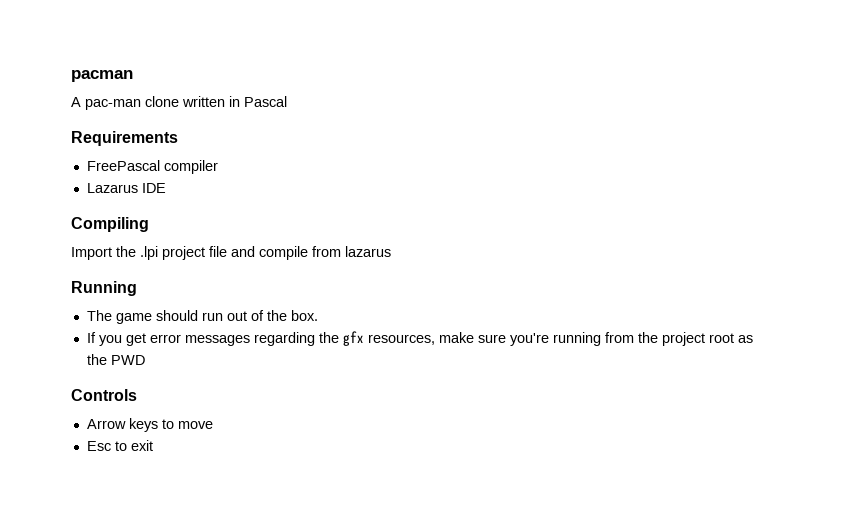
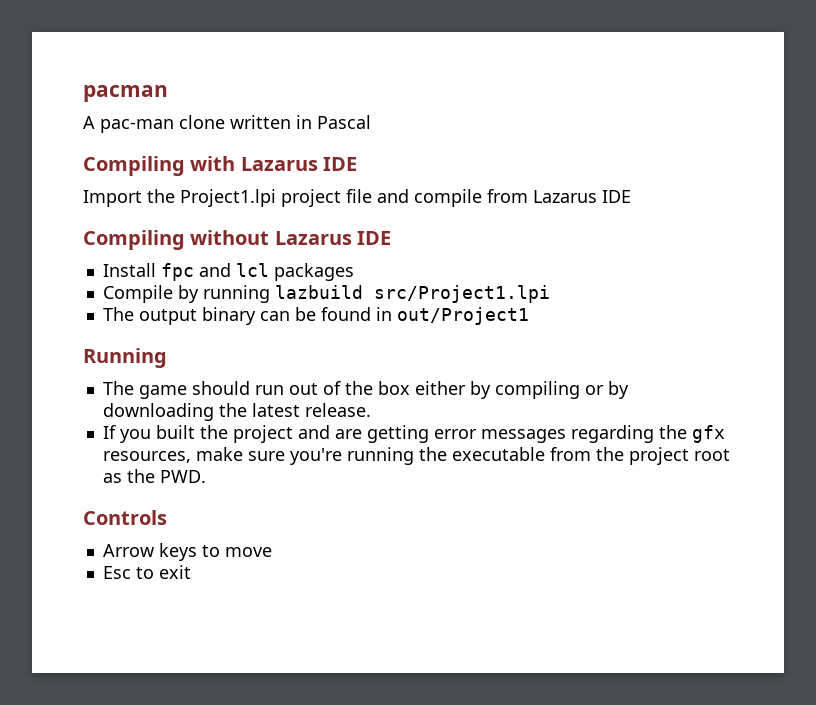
[71,131,178,146] [86,160,218,174] [86,183,166,193] [71,217,149,232] Requirements // FreePascal compiler // Lazarus IDE // Compiling -> [83,156,358,176] Compiling with Lazarus IDE
[140,246,158,260] .lpi -> [180,189,276,207] Project1.lpi
[345,246,391,257] lazarus -> [533,190,631,203] [83,230,392,250] [102,263,354,281] [102,285,550,303] [102,307,529,325] Lazarus IDE // Compiling without Lazarus IDE // Install fpc and lcl packages // Compile by running lazbuild src/Project1.lpi // The output binary can be found in out/Project1
[290,310,318,321] [86,332,146,346] box. // If you get -> [377,381,629,399] [102,403,371,421] [102,425,429,443] box either by compiling or by downloading the latest release. // If you built the project and are getting
(601, 339) none -> [418,447,545,461] the executable
[110,355,145,365] PWD -> [159,470,206,483] PWD.

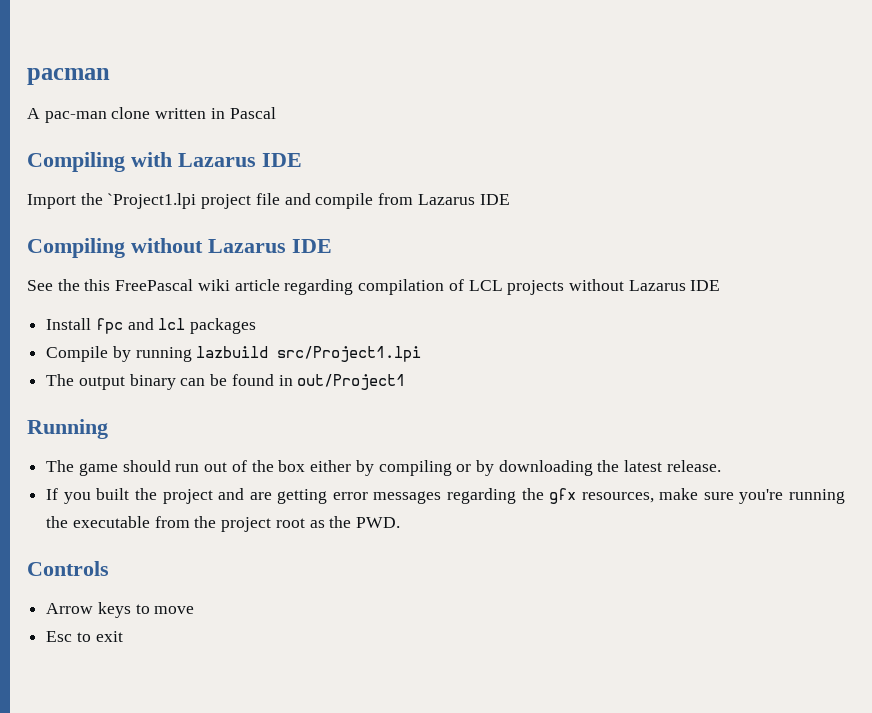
[180,189,276,207] Project1.lpi -> [107,193,197,209] `Project1.lpi
(392, 238) none -> [27,279,721,295] // See the this FreePascal wiki article regarding compilation of LCL projects without Lazarus IDE

